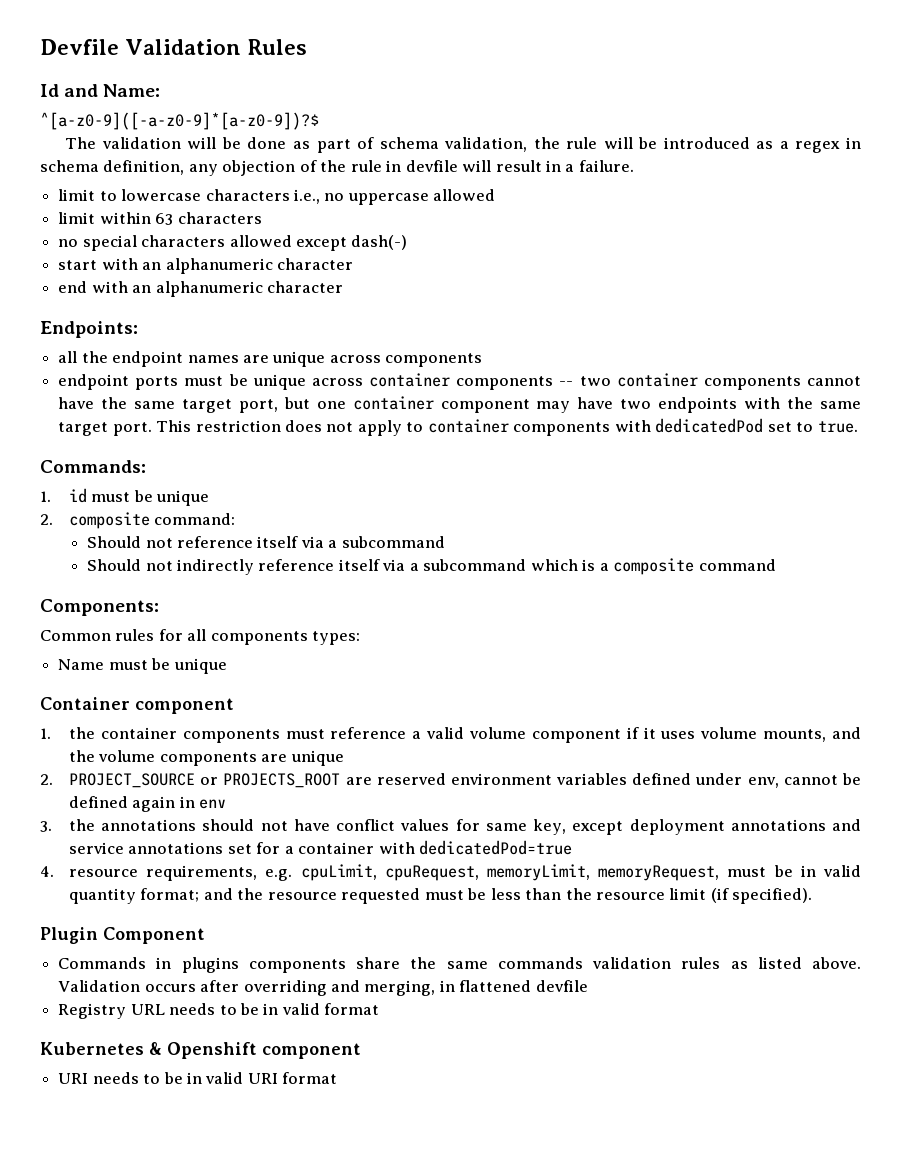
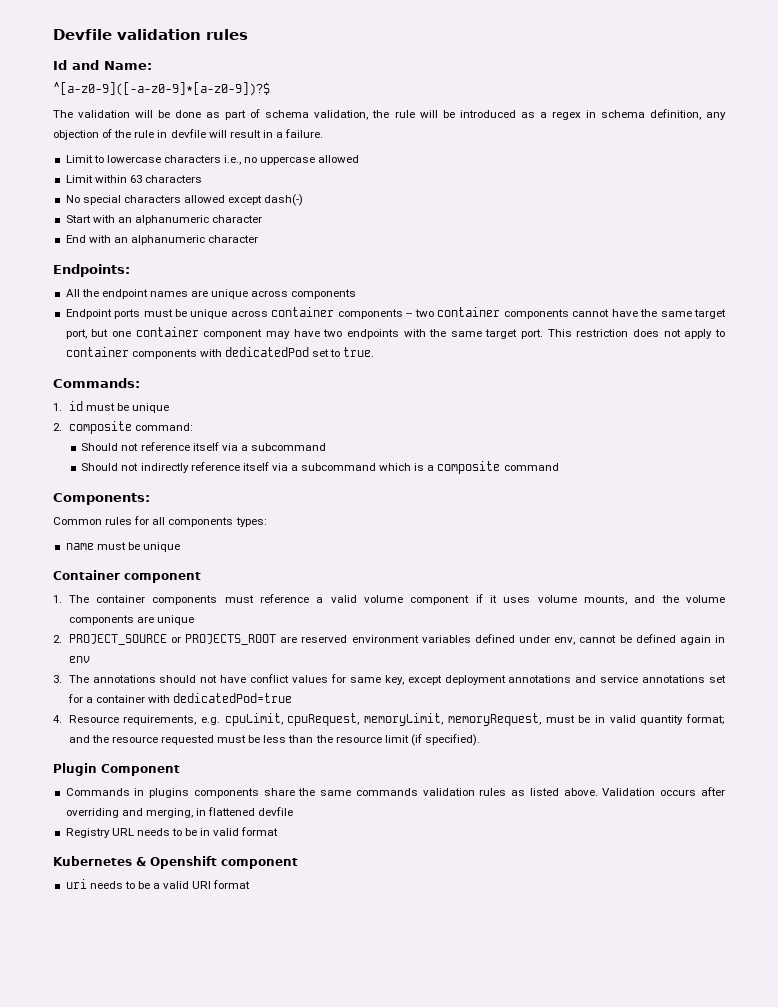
[125,39,308,55] Validation Rules -> [117,29,248,40] validation rules
[58,189,96,201] limit -> [65,155,93,163] Limit
[58,212,96,224] limit -> [65,175,93,183] Limit
[58,239,79,247] no -> [65,195,80,203] No
[58,258,353,274] [58,281,88,293] start with an alphanumeric character // end -> [65,215,263,225] [65,235,86,243] Start with an alphanumeric character // End
[58,351,78,363] all -> [65,289,80,297] All
[58,374,130,390] endpoint -> [65,309,112,319] Endpoint
[58,659,105,670] Name -> [65,543,94,550] name
[68,727,95,739] the -> [68,595,89,603] The
[68,819,95,831] the -> [68,675,89,683] The
[68,869,138,877] resource -> [68,715,119,723] Resource
[58,1072,202,1084] URI needs to be in -> [65,879,161,889] uri needs to be a

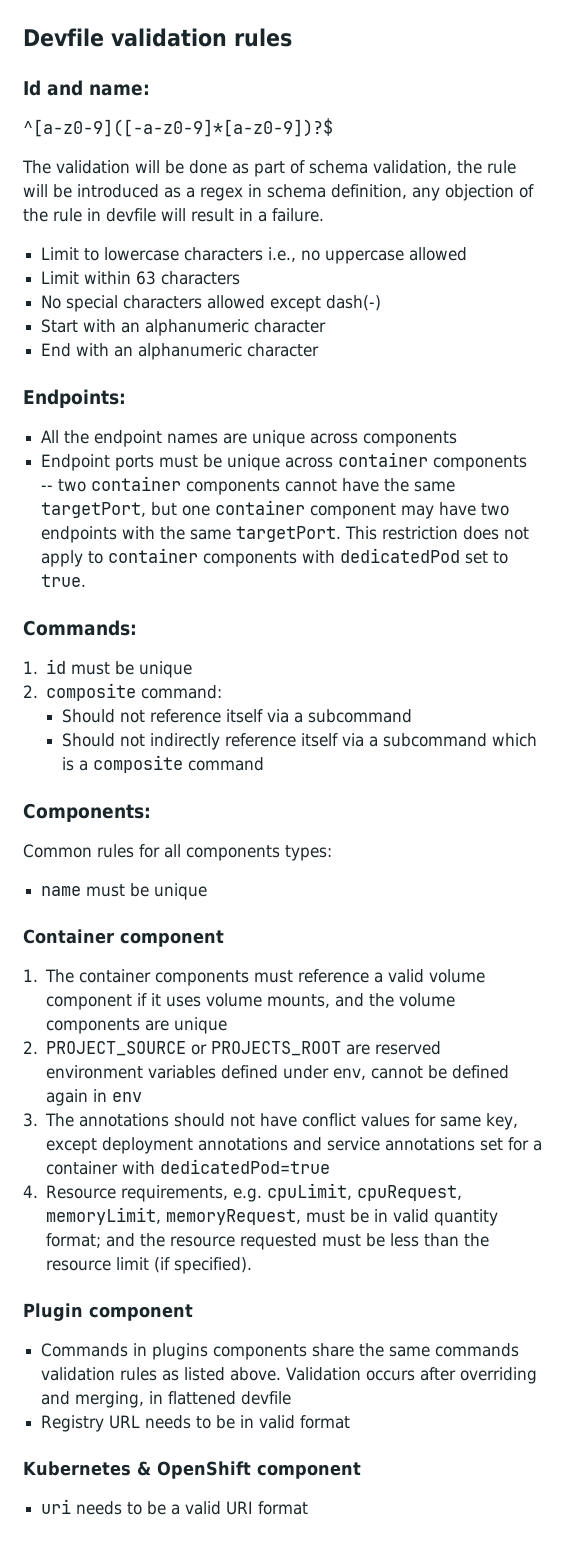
[104,61,152,70] Name: -> [89,84,150,96] name:
[694,309,727,319] [65,329,87,339] target port, -> [41,502,147,518] targetPort,
[485,329,544,339] target port. -> [236,526,342,542] targetPort.
[101,764,180,776] Component -> [89,1304,193,1321] component
[150,856,217,869] Openshift -> [157,1461,251,1479] OpenShift

